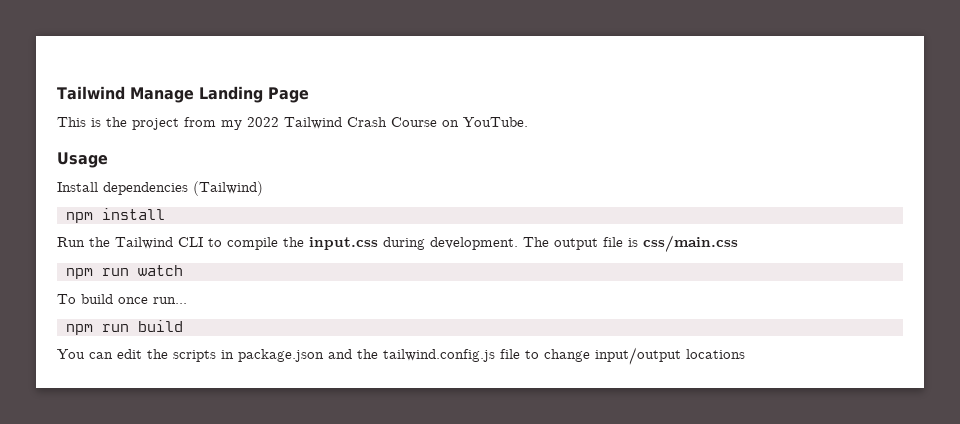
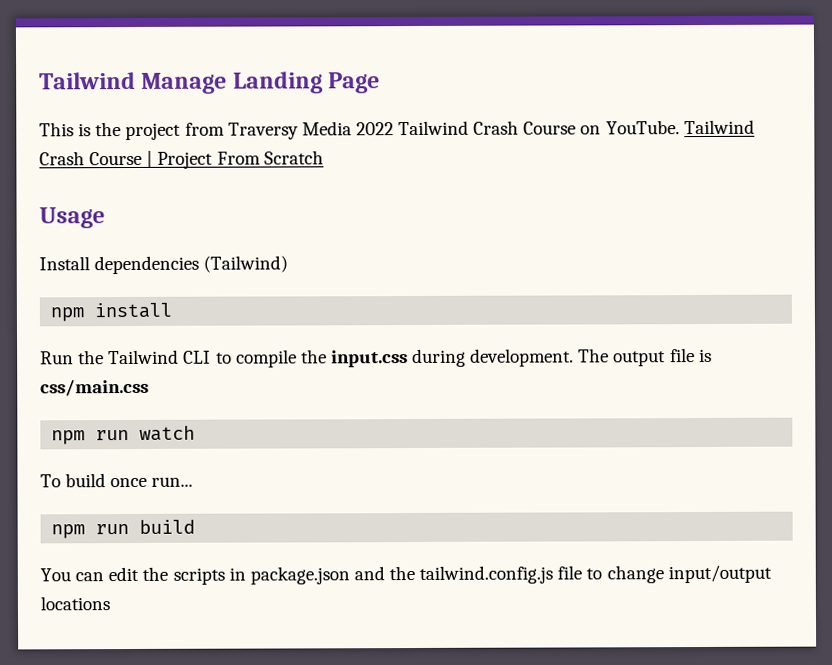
[221,120,242,130] my -> [227,121,352,140] Traversy Media
(528, 122) none -> [683,119,755,135] [39,150,324,169] Tailwind Crash Course | Project From Scratch

